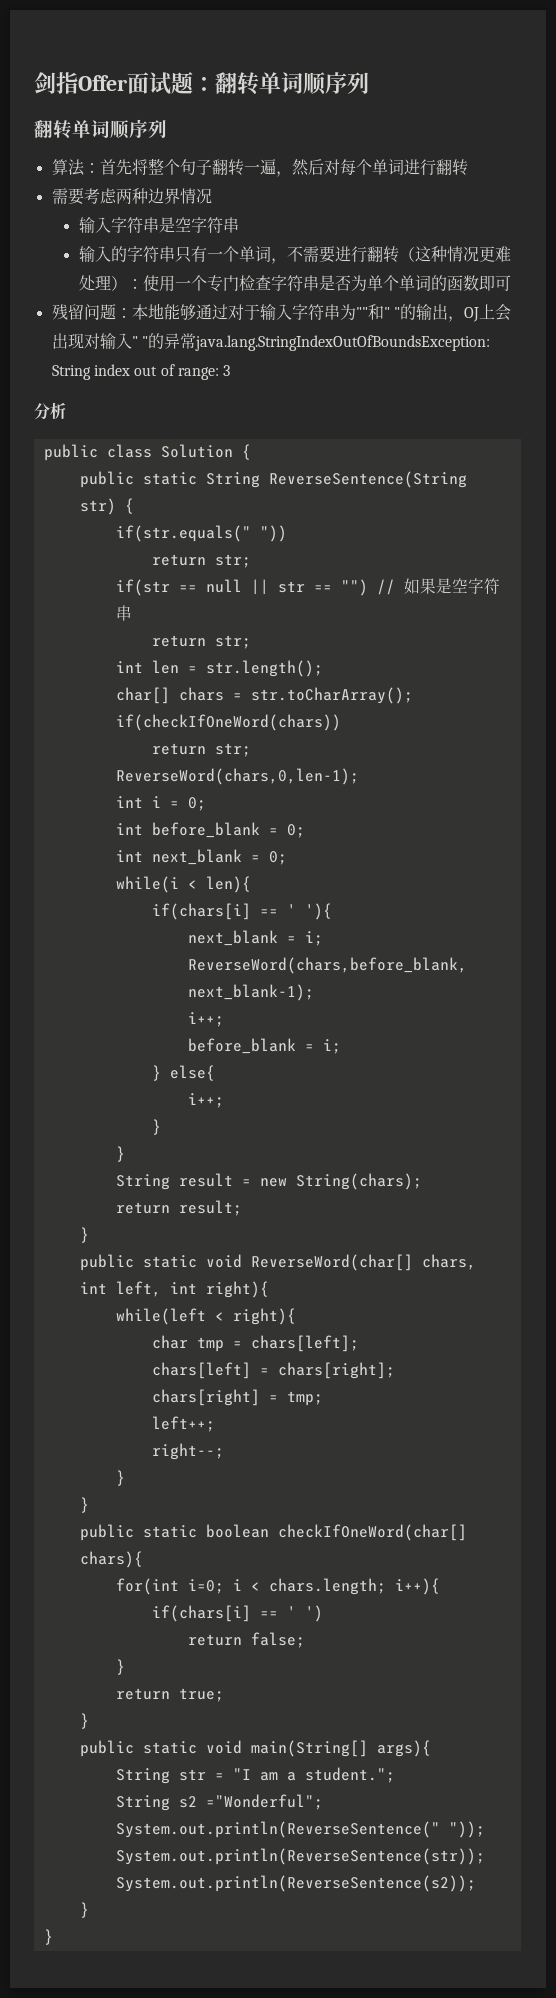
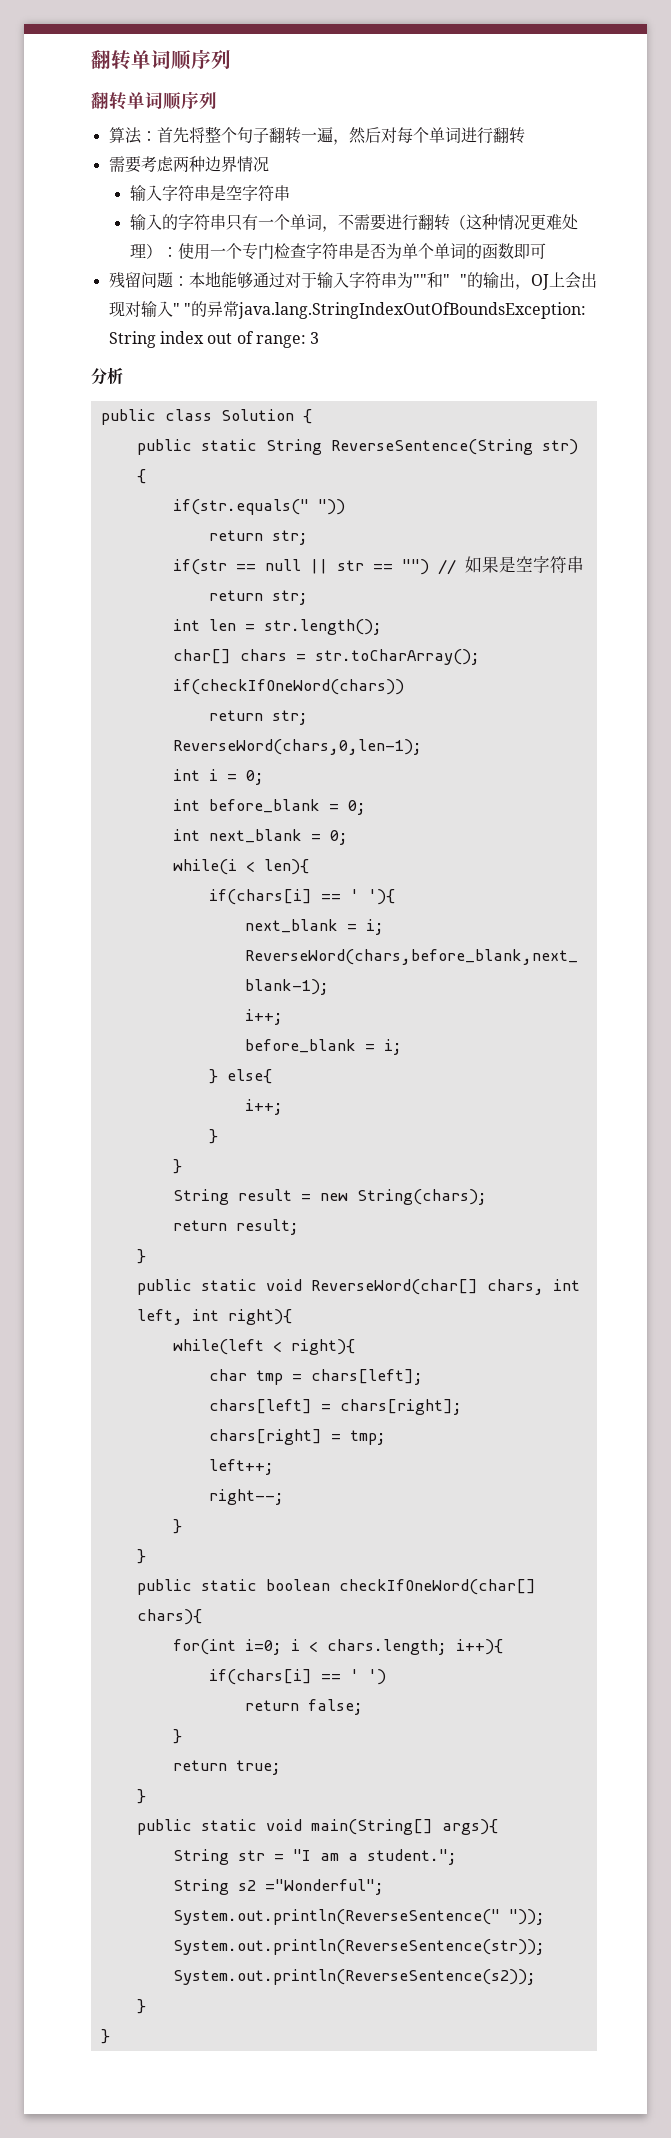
[34,71,215,95] 剑指Offer面试题： -> (91, 59) none

